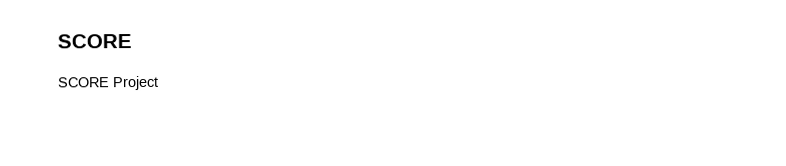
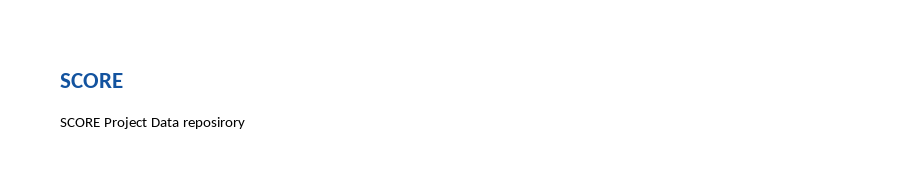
(159, 83) none -> [150,117,245,129] Data reposirory

